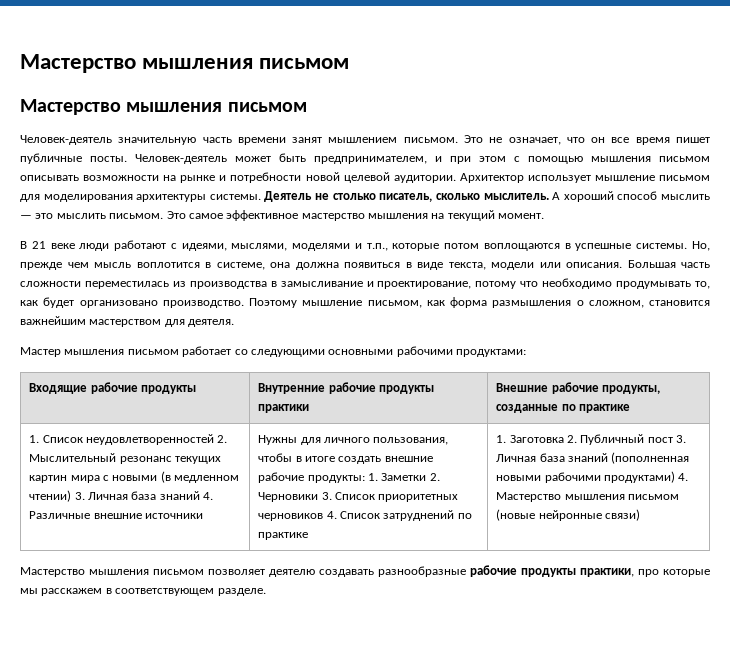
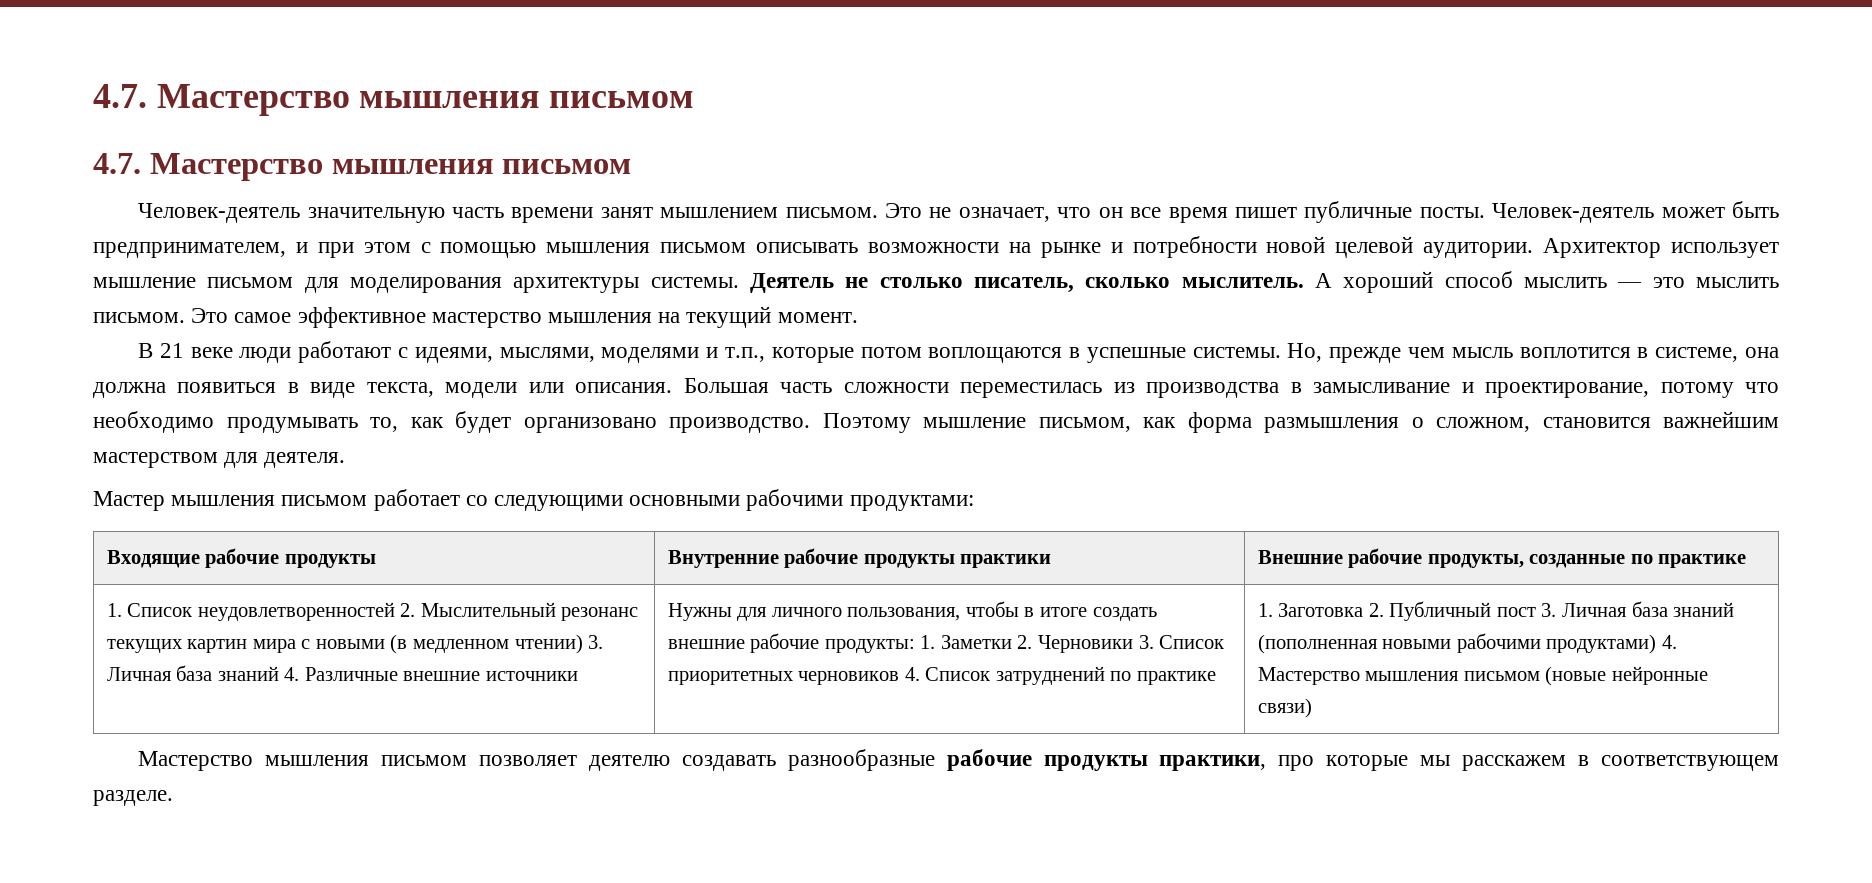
[20,54,350,73] Мастерство мышления письмом // -> [93,84,695,116] [93,153,141,174] 4.7. Мастерство мышления письмом // 4.7.

